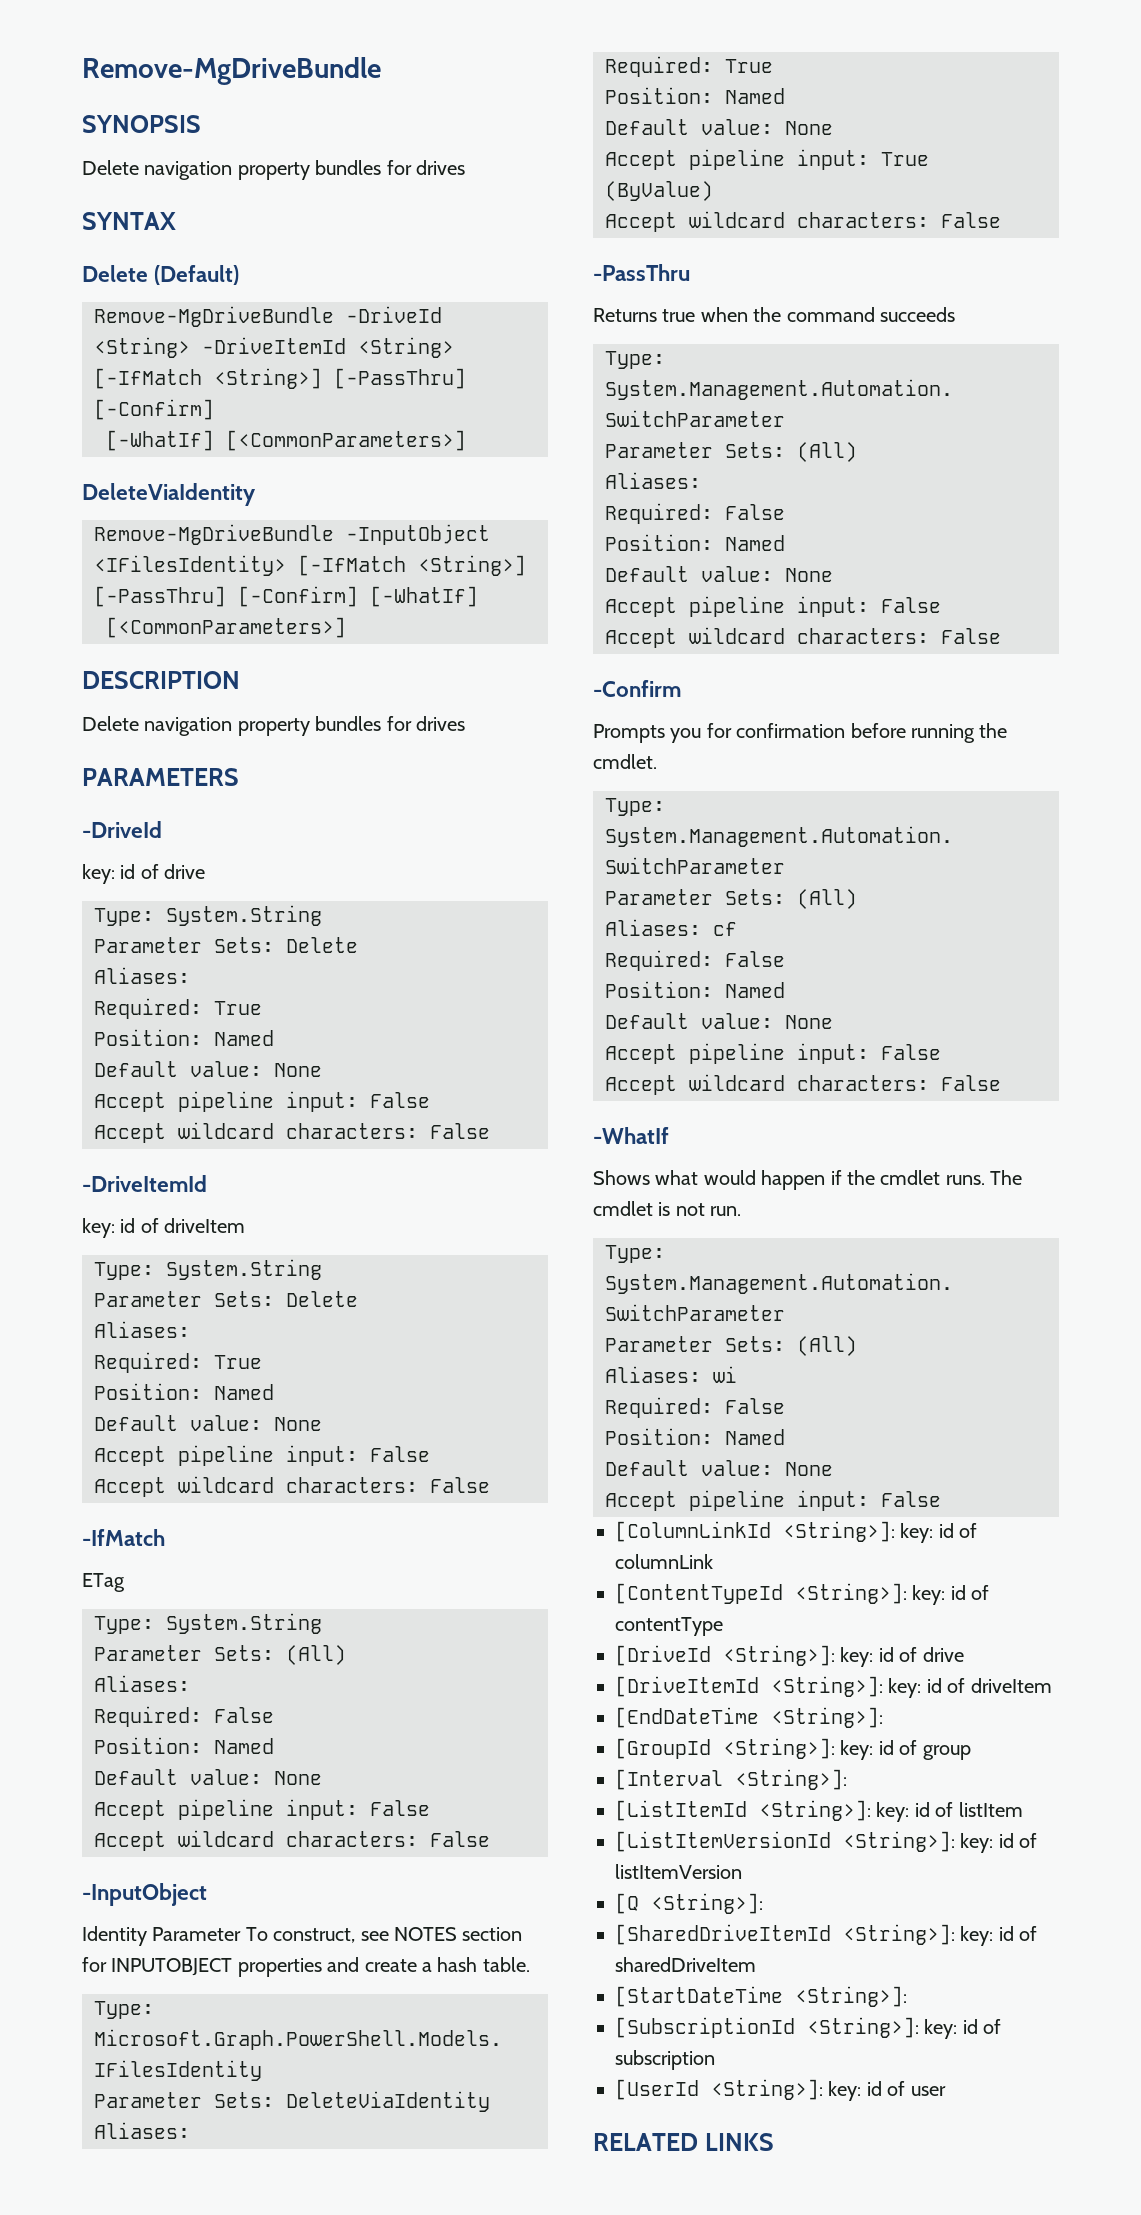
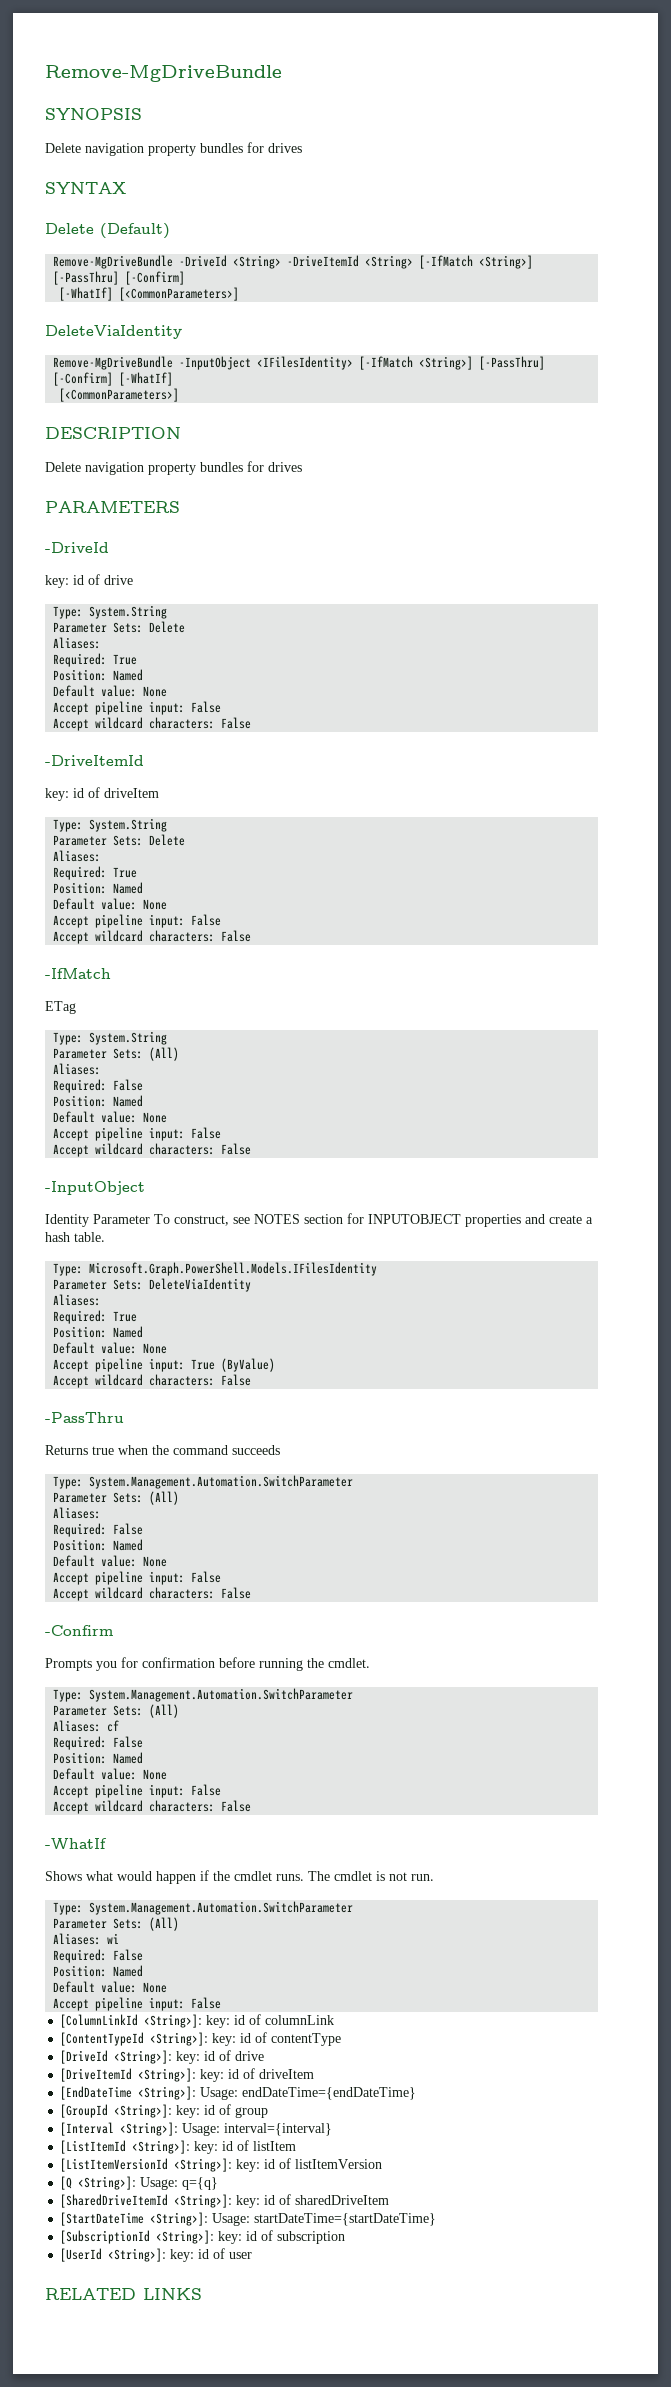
(883, 1717) none -> [200,2087,417,2100] Usage: endDateTime={endDateTime}
(847, 1779) none -> [182,2123,333,2136] Usage: interval={interval}
(763, 1903) none -> [140,2177,219,2190] Usage: q={q}
(907, 1996) none -> [212,2213,437,2226] Usage: startDateTime={startDateTime}

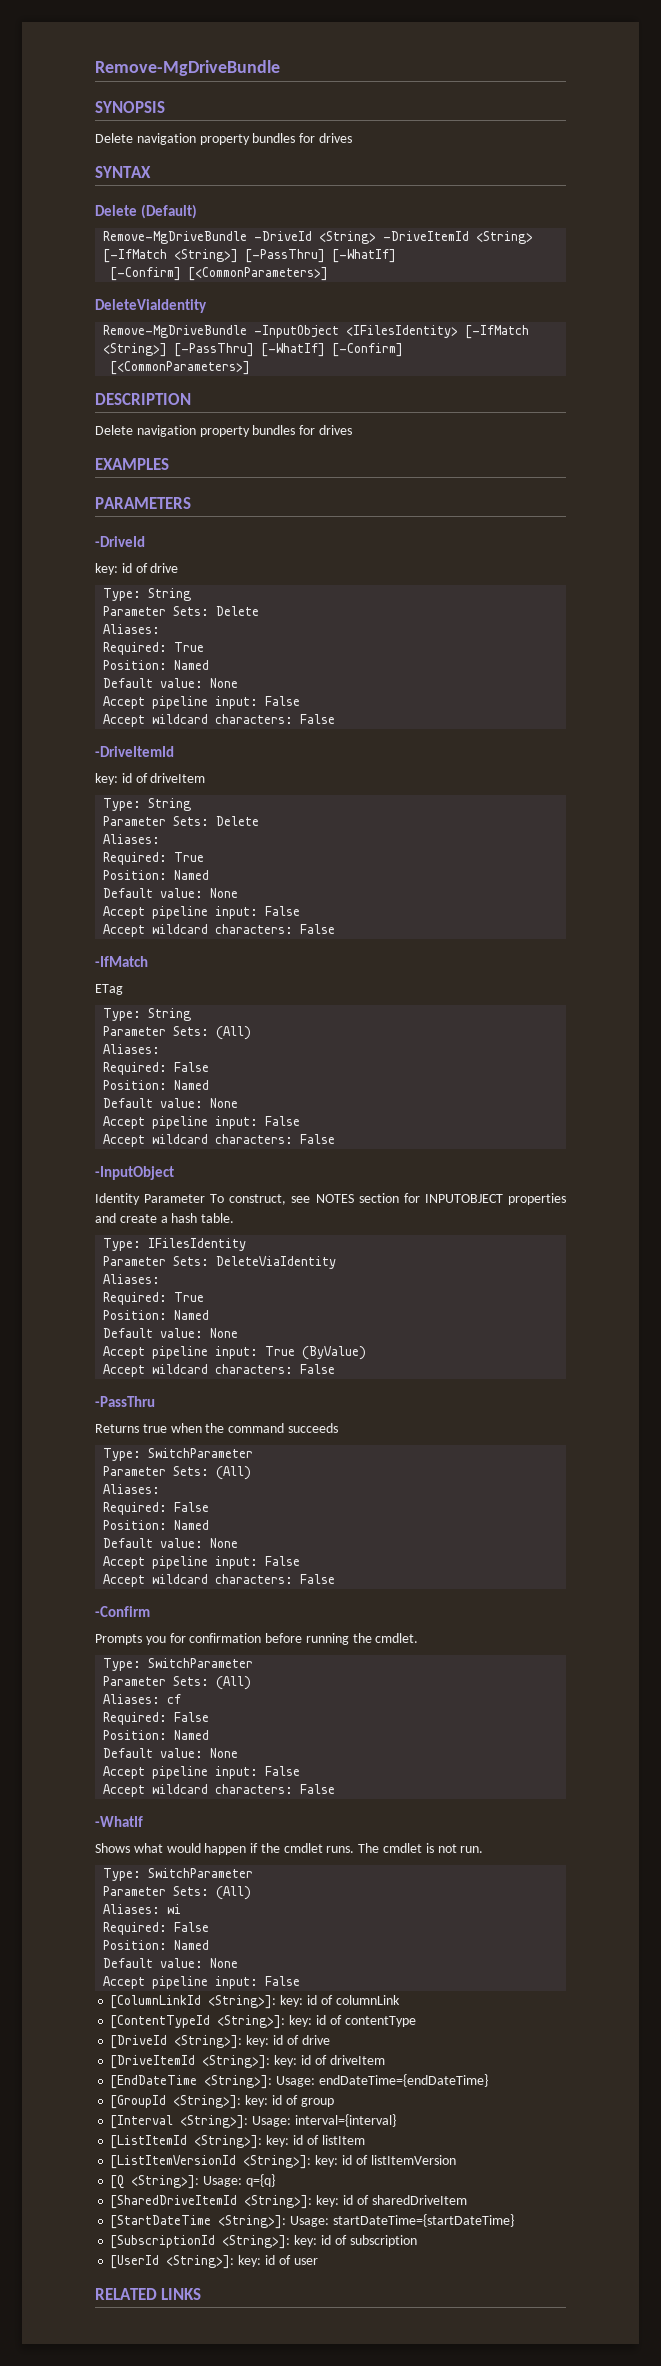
[125,271,186,285] [59,287,114,301] [-Confirm] // [-WhatIf] -> [332,249,397,263] [110,267,182,281] [-WhatIf] // [-Confirm]
[53,372,174,386] [-Confirm] [-WhatIf] -> [261,343,404,357] [-WhatIf] [-Confirm]
(302, 467) none -> [95,458,169,470] // EXAMPLES
[89,605,168,619] System.String -> [148,588,192,601] String
[89,818,168,832] System.String -> [148,798,192,811] String
[89,1031,168,1045] System.String -> [148,1008,192,1021] String
[89,1262,378,1276] Microsoft.Graph.PowerShell.Models.IFilesIdentity -> [148,1238,247,1251] IFilesIdentity
[89,1475,354,1489] System.Management.Automation.SwitchParameter -> [148,1448,254,1458] SwitchParameter
[89,1688,354,1702] System.Management.Automation.SwitchParameter -> [148,1658,254,1668] SwitchParameter
[89,1901,354,1915] System.Management.Automation.SwitchParameter -> [148,1868,254,1878] SwitchParameter

